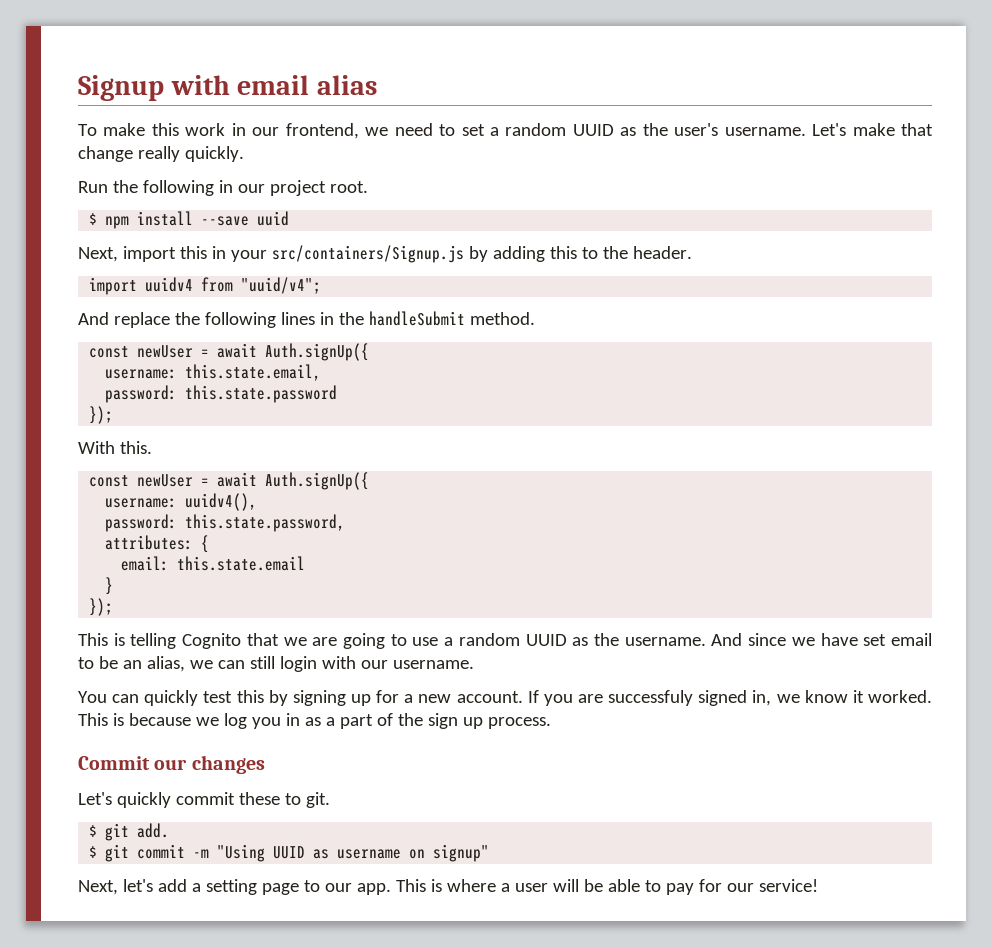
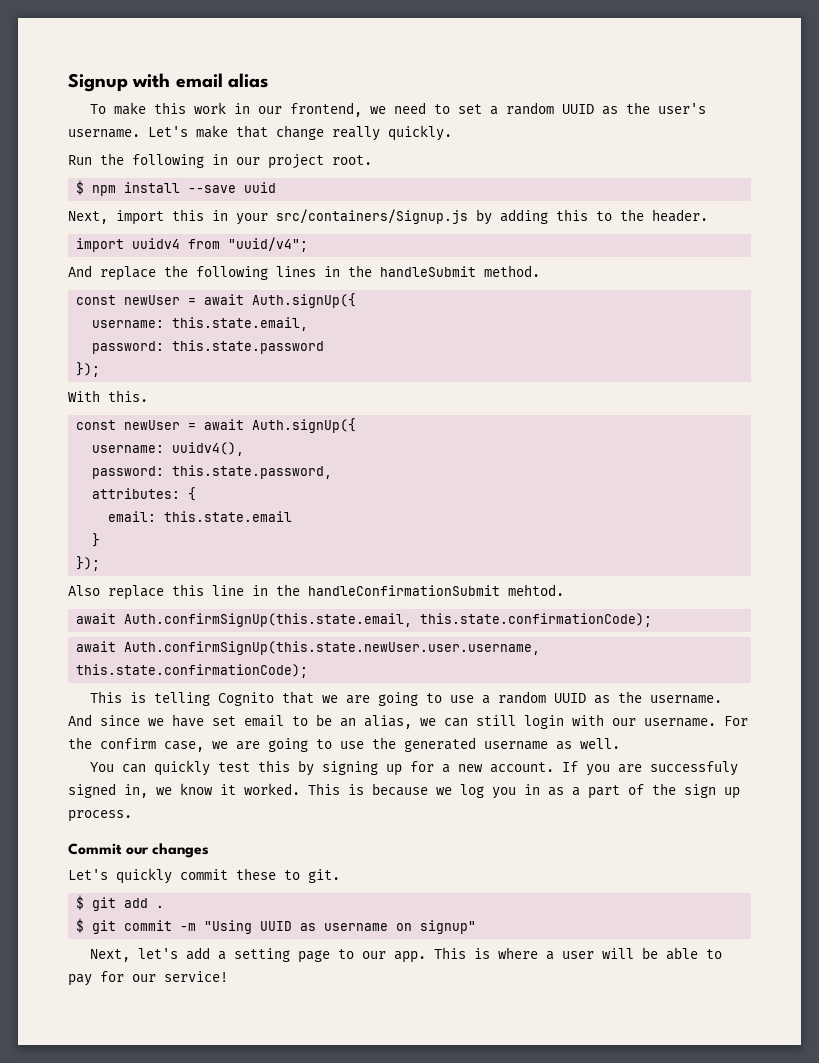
(114, 607) none -> [68,584,564,600] [76,613,653,627] [76,641,541,655] [76,664,309,678] // Also replace this line in the handleConfirmationSubmit mehtod. // await Auth.confirmSignUp(this.state.email, this.state.confirmationCode); // await Auth.confirmSignUp(this.state.newUser.user.username, this.state.confirmationCode);
(474, 664) none -> [724,716,748,726] [68,737,620,752] For the confirm case, we are going to use the generated username as well.
[137,823,170,838] add. -> [124,898,165,908] add .

